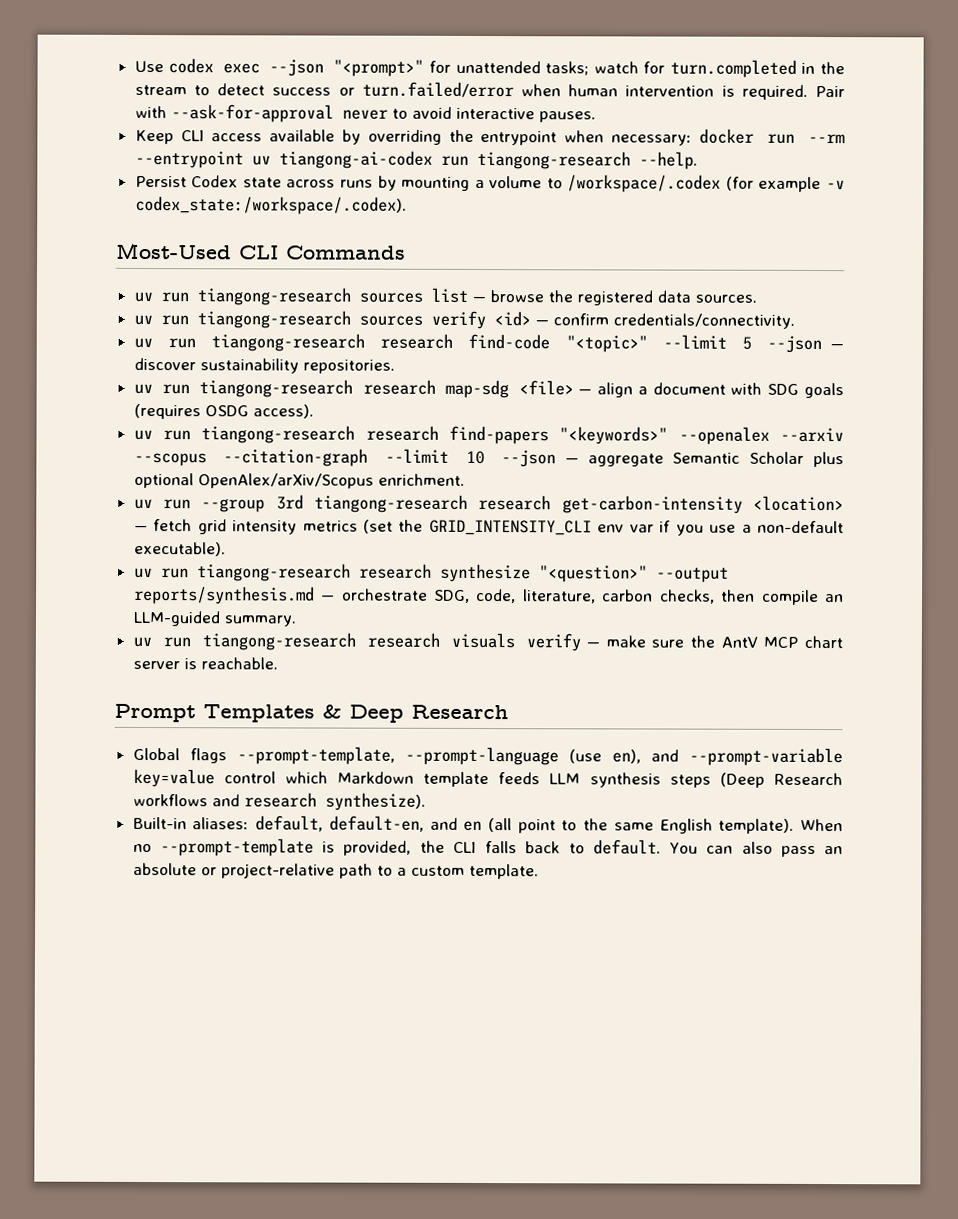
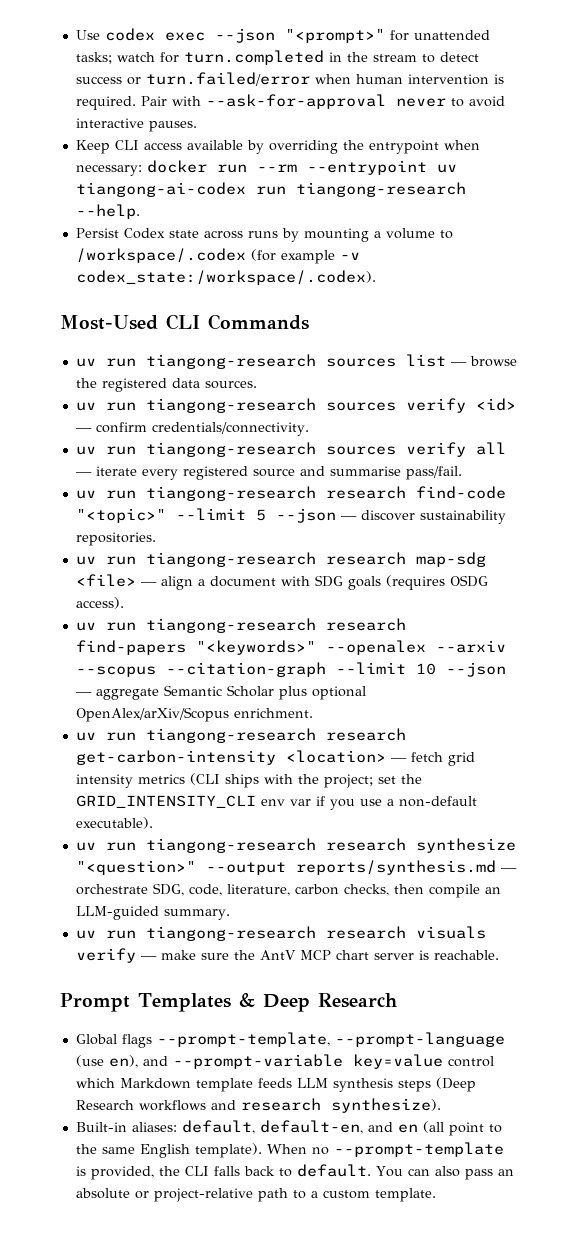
(795, 321) none -> [75,442,506,457] [75,466,462,480] // uv run tiangong-research sources verify all — iterate every registered source and summarise pass/fail.
[201,494,304,513] --group 3rd -> (136, 736) none
[362,519,393,534] (set -> [189,773,396,788] (CLI ships with the project; set

